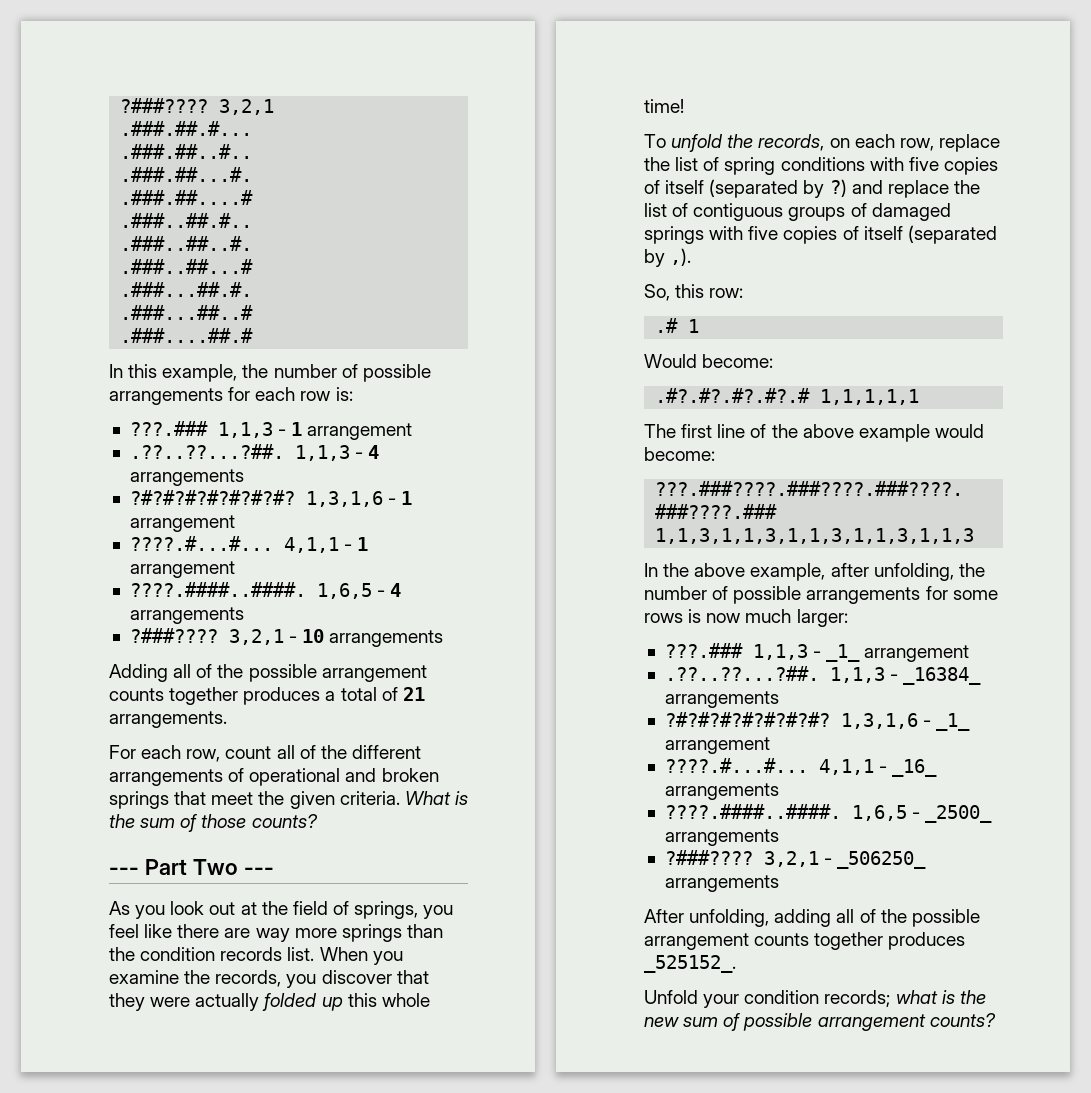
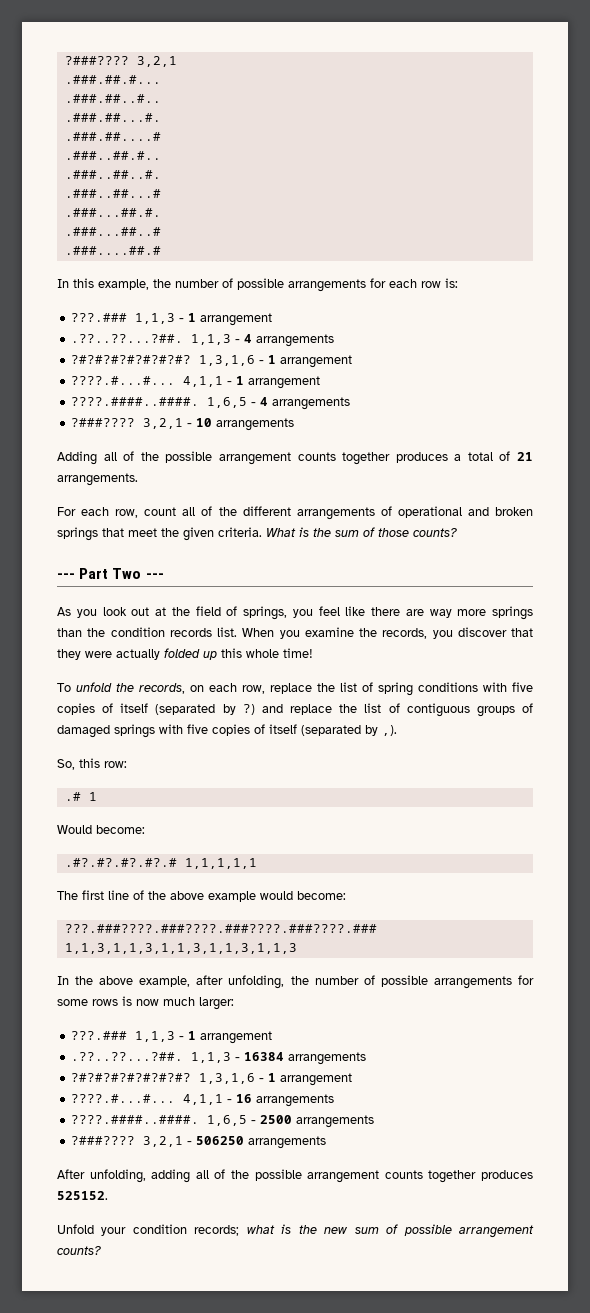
[826,644,970,662] [664,666,982,685] [664,691,779,708] [664,712,971,731] [664,737,770,754] [664,758,938,777] _1_ arrangement // .??..??...?##. 1,1,3 - _16384_ arrangements // ?#?#?#?#?#?#?#? 1,3,1,6 - _1_ arrangement // ????.#...#... 4,1,1 - _16_ -> [188,1031,273,1044] [71,1052,367,1065] [71,1073,353,1086] [71,1094,253,1105] 1 arrangement // .??..??...?##. 1,1,3 - 16384 arrangements // ?#?#?#?#?#?#?#? 1,3,1,6 - 1 arrangement // ????.#...#... 4,1,1 - 16
[925,805,993,823] [664,829,779,846] [664,850,927,869] _2500_ arrangements // ?###???? 3,2,1 - _506250_ -> [260,1115,375,1128] [71,1136,245,1147] 2500 arrangements // ?###???? 3,2,1 - 506250
[644,955,736,973] _525152_. -> [57,1191,108,1200] 525152.

